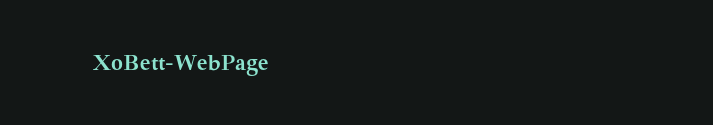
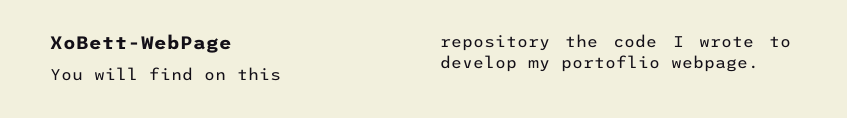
(269, 65) none -> [50,67,281,81] [440,34,791,51] [440,55,759,72] // You will find on this repository the code I wrote to develop my portoflio webpage.

